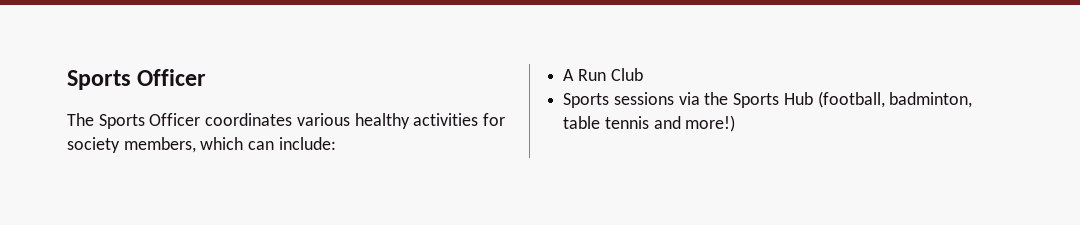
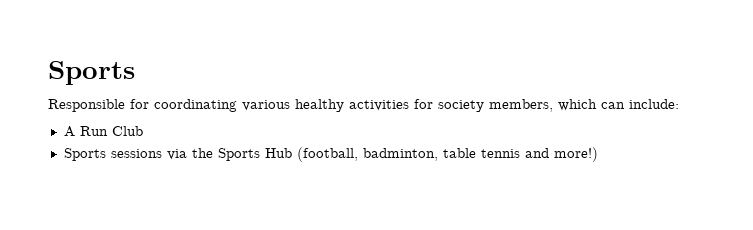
[67,69,207,90] [67,113,293,129] Sports Officer // The Sports Officer coordinates -> [48,61,135,85] [48,99,237,112] Sports // Responsible for coordinating

